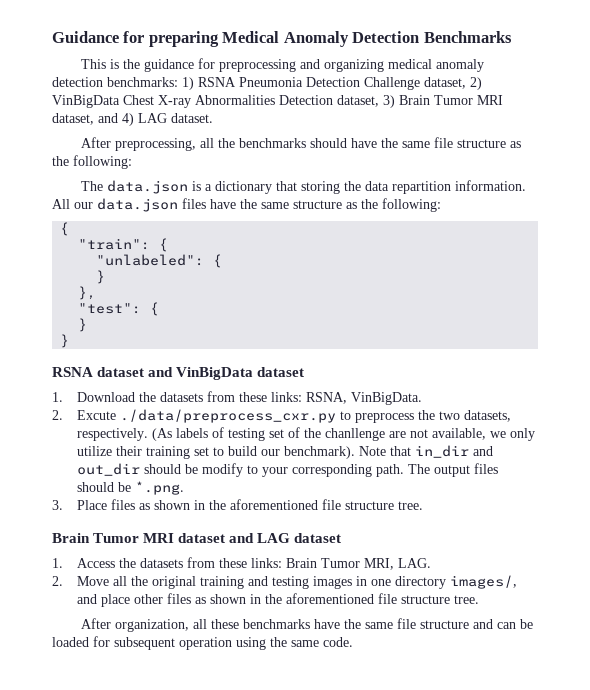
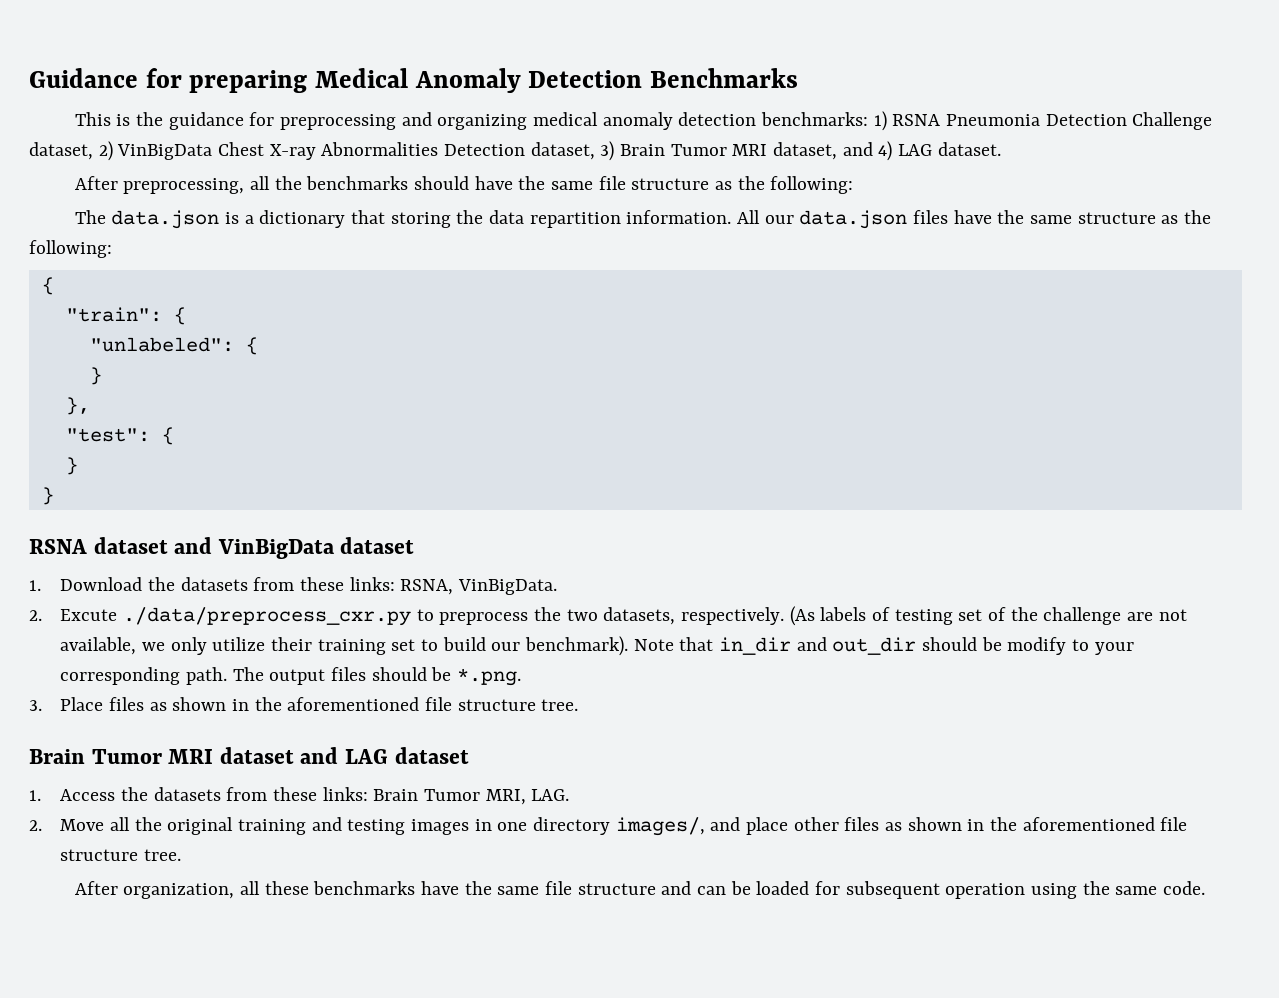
[324,428,385,441] chanllenge -> [1043,607,1122,625] challenge

